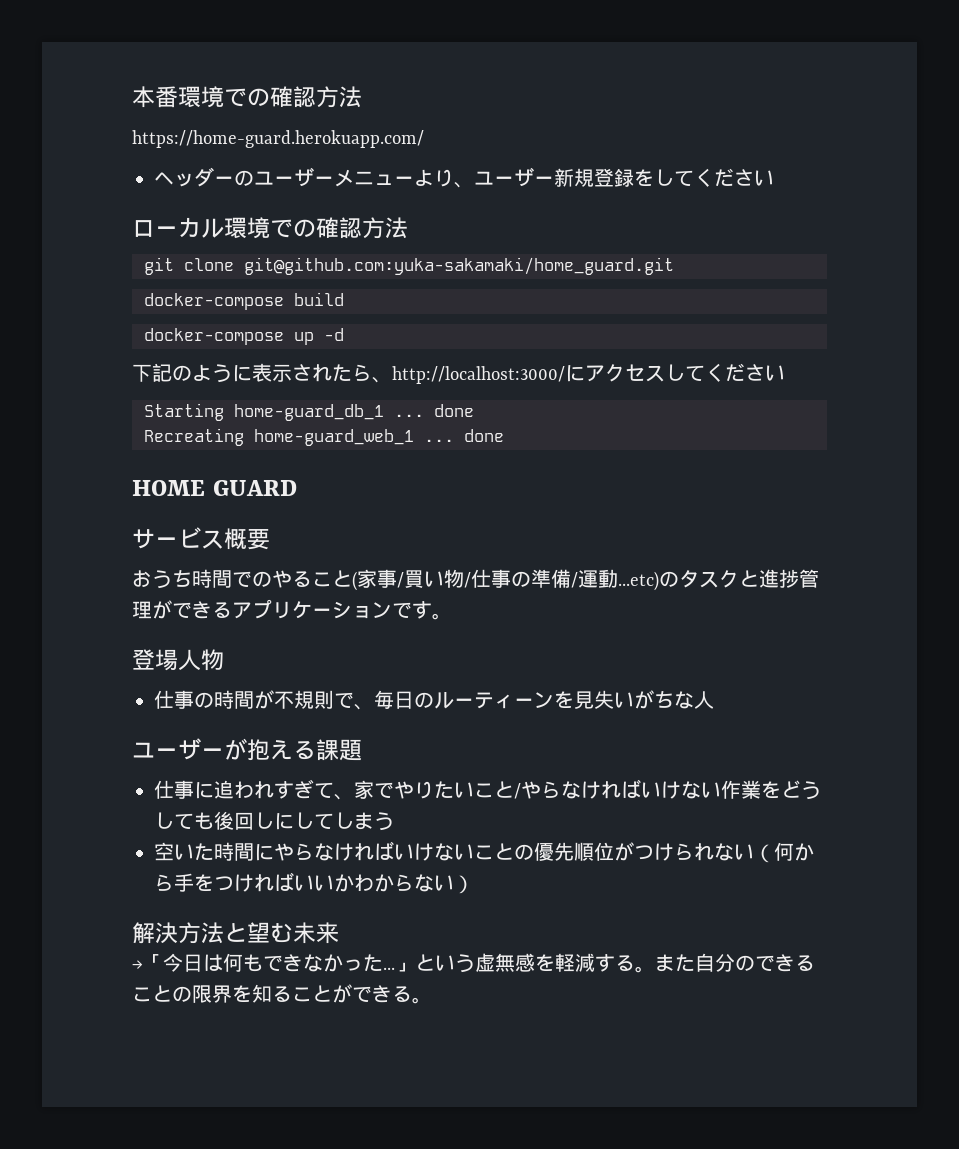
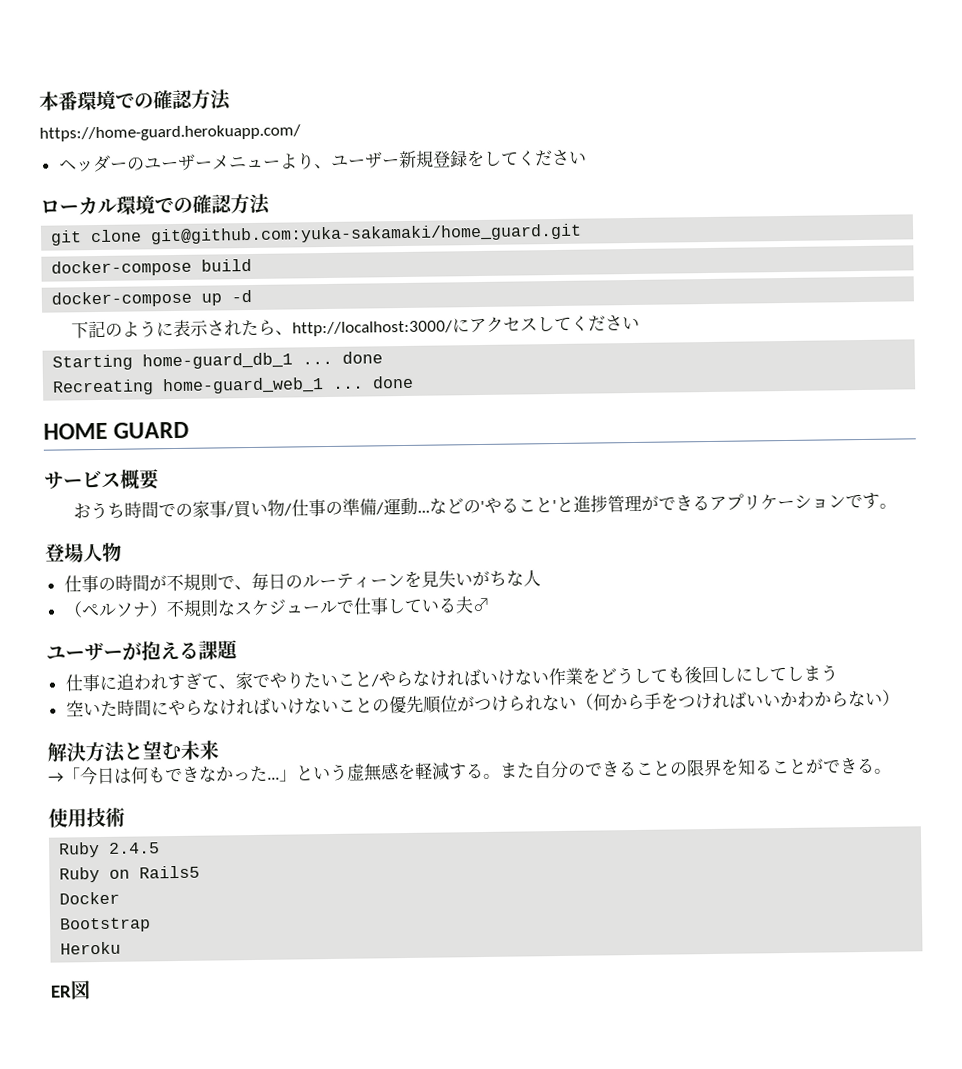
[272,570,357,591] やること( -> (193, 510) none
[618,570,739,591] ...etc)のタスク -> [416,497,557,514] ...などの'やること'
(714, 700) none -> [63,596,491,618] // （ペルソナ）不規則なスケジュールで仕事している夫♂
(432, 1000) none -> [48,807,125,828] [58,842,161,858] [59,865,201,883] [59,891,121,905] [59,917,152,933] [60,941,122,955] [50,980,91,1000] // 使用技術 // Ruby 2.4.5 // Ruby on Rails5 // Docker // Bootstrap // Heroku // ER図

